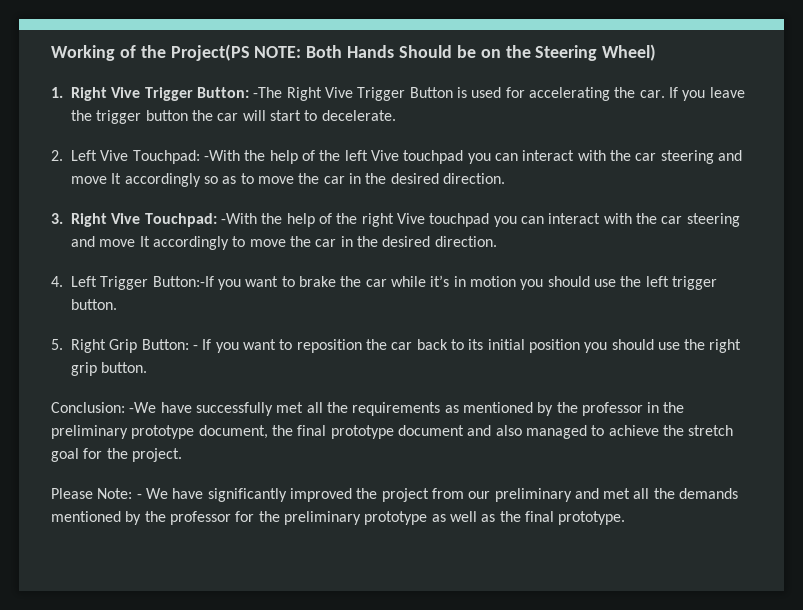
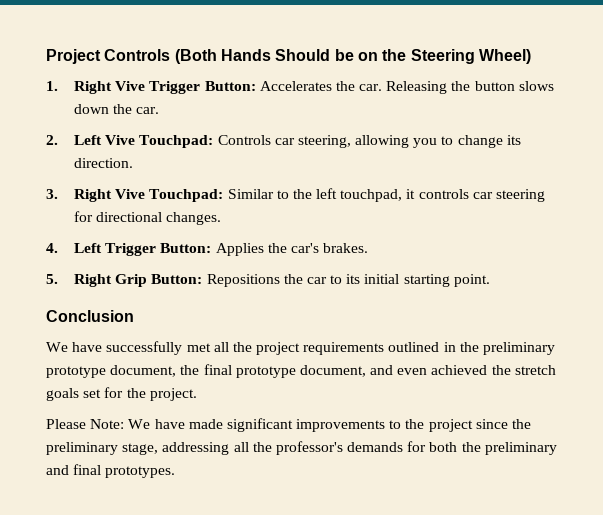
[51,44,343,61] Working of the Project(PS NOTE: Both -> [46,49,217,64] Project Controls (Both
[253,87,745,101] [71,110,396,124] [51,150,742,164] [71,173,439,187] -The Right Vive Trigger Button is used for accelerating the car. If you leave the trigger button the car will start to decelerate. // 2. Left Vive Touchpad: -With the help of the left Vive touchpad you can interact with the car steering and move It accordingly so as to move the car in the desired -> [259,81,554,94] [73,104,160,114] [46,135,521,148] Accelerates the car. Releasing the button slows down the car. // 2. Left Vive Touchpad: Controls car steering, allowing you to change its
[221,213,740,227] [71,236,497,250] [51,275,717,290] [71,299,118,310] [51,339,448,353] -With the help of the right Vive touchpad you can interact with the car steering and move It accordingly to move the car in the desired direction. // 4. Left Trigger Button:-If you want to brake the car while it’s in motion you should use the left trigger button. // 5. Right Grip Button: - If you want to reposition the car back -> [227,188,546,202] [73,211,222,225] [46,243,369,256] [46,274,327,287] Similar to the left touchpad, it controls car steering for directional changes. // 4. Left Trigger Button: Applies the car's brakes. // 5. Right Grip Button: Repositions the car
[528,339,742,353] [71,362,148,376] [51,402,157,413] position you should use the right grip button. // Conclusion: -We -> [403,274,490,287] [46,310,134,322] [46,342,68,352] starting point. // Conclusion // We
[352,402,643,416] requirements as mentioned by the professor -> [256,342,440,355] project requirements outlined
[397,425,734,439] [51,448,79,462] document and also managed to achieve the stretch goal -> [299,365,556,377] [46,388,102,401] document, and even achieved the stretch goals set
[136,488,739,502] [51,511,626,525] - We have significantly improved the project from our preliminary and met all the demands mentioned by the professor for the preliminary prototype as well as the final prototype. -> [128,418,532,432] [46,441,557,455] [46,464,176,478] We have made significant improvements to the project since the preliminary stage, addressing all the professor's demands for both the preliminary and final prototypes.

